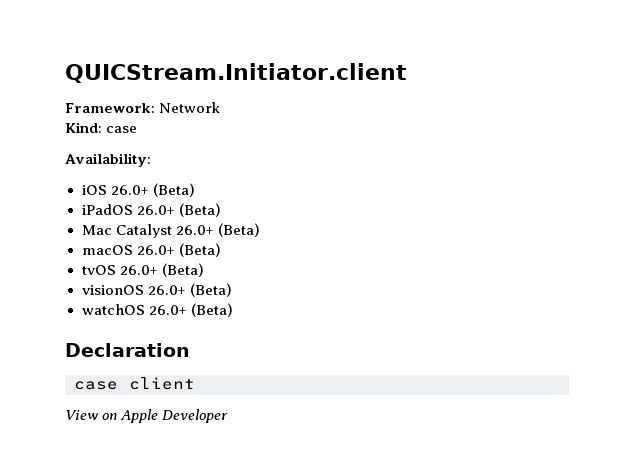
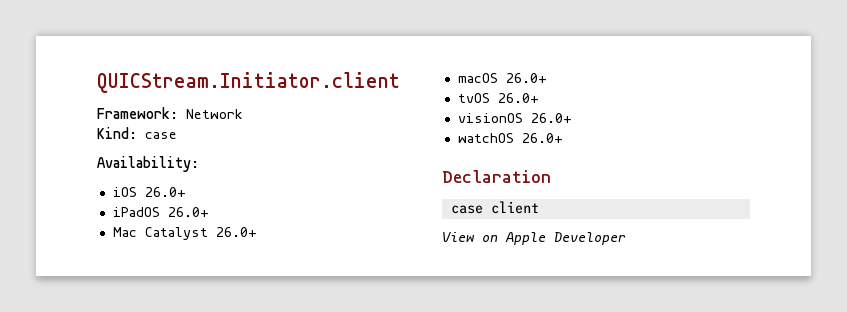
[152,183,195,197] (Beta) -> (186, 192) none
[178,203,221,217] (Beta) -> (209, 212) none
[217,223,260,237] (Beta) -> (257, 232) none
[178,243,221,257] (Beta) -> (547, 78) none
[161,263,204,277] (Beta) -> (539, 98) none
[189,283,232,297] (Beta) -> (572, 118) none
[190,303,233,317] (Beta) -> (563, 138) none

